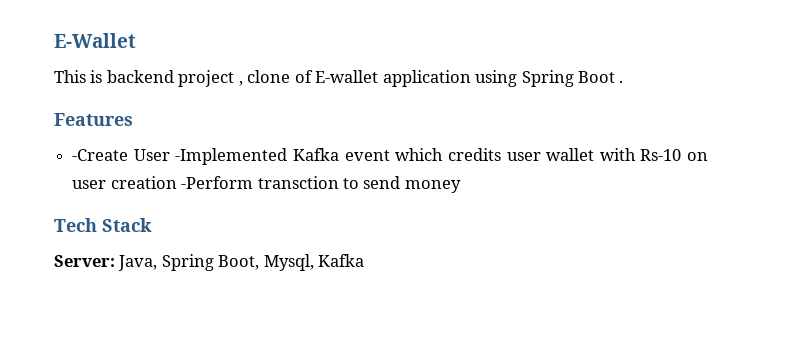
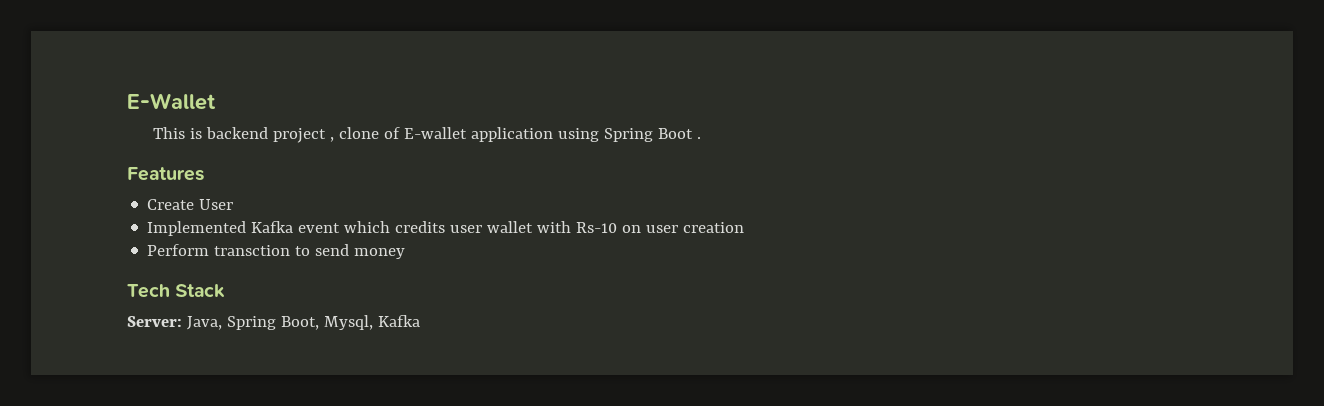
[72,149,129,161] -Create -> [147,199,195,210] Create
[175,148,288,165] -Implemented -> [147,221,247,236] // Implemented
[181,176,254,189] -Perform -> [147,244,210,256] // Perform

